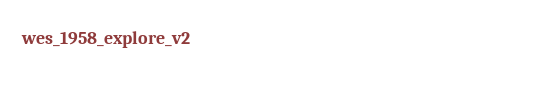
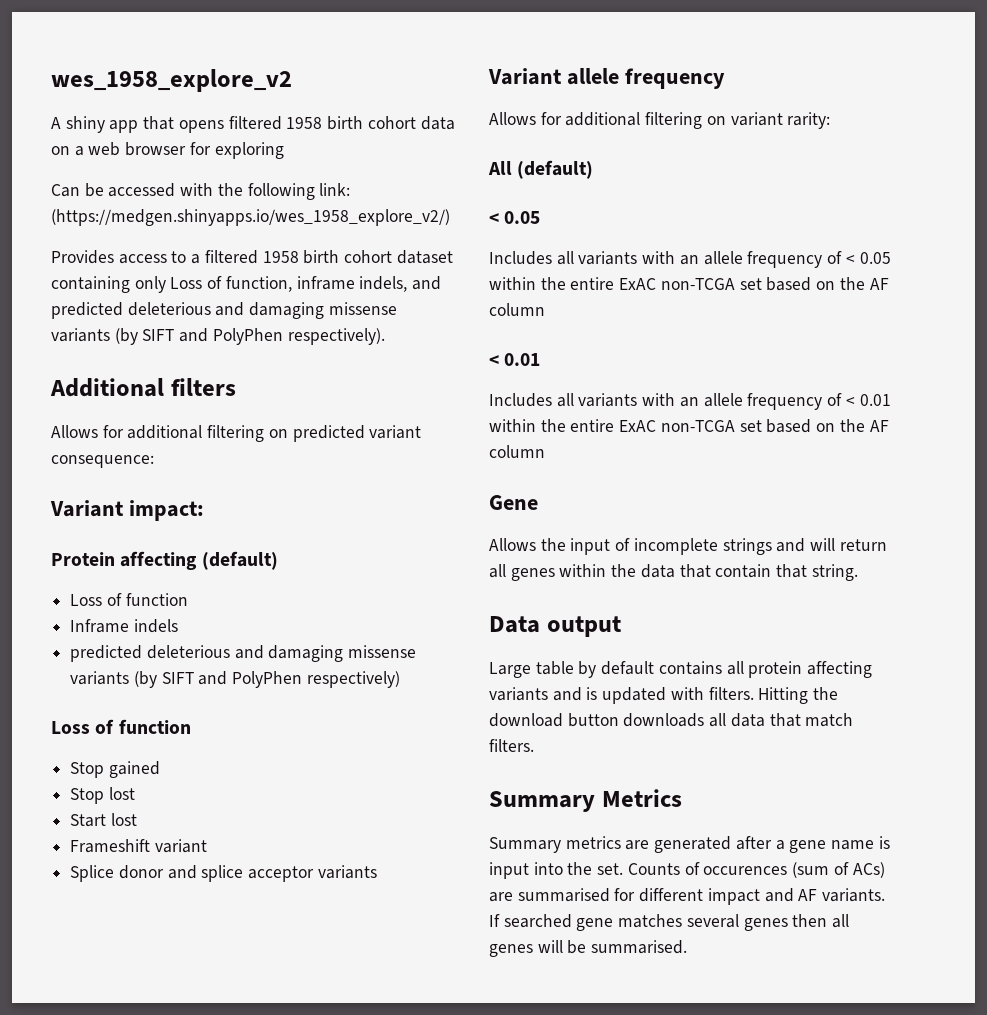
(190, 39) none -> [51,116,455,133] [51,142,284,159] [51,183,351,200] [51,209,450,226] [51,250,453,264] [51,276,442,293] [51,302,397,319] [51,328,385,345] [50,378,236,397] [51,425,422,442] [51,455,154,468] [50,500,204,521] [51,551,278,570] [70,593,188,606] [70,619,178,633] [70,645,417,662] [70,671,400,688] [51,719,191,734] [70,761,160,778] [70,787,135,804] [70,813,137,827] [70,839,207,853] [70,865,377,882] [488,68,725,89] [489,112,831,129] [488,160,594,179] [489,211,541,224] [489,251,891,268] [489,277,889,291] [489,303,545,316] [489,353,541,366] [489,393,891,410] [489,419,889,433] [489,445,545,458] [489,495,538,510] [489,538,887,555] [489,564,858,581] [489,616,621,637] [489,661,873,678] [489,687,839,704] [489,713,854,727] [489,739,534,752] [489,789,682,812] [489,836,890,853] [489,862,885,879] [489,888,886,905] [489,914,850,931] [489,940,688,957] // A shiny app that opens filtered 1958 birth cohort data on a web browser for exploring // Can be accessed with the following link: (https://medgen.shinyapps.io/wes_1958_explore_v2/) // Provides access to a filtered 1958 birth cohort dataset containing only Loss of function, inframe indels, and predicted deleterious and damaging missense variants (by SIFT and PolyPhen respectively). // Additional filters // Allows for additional filtering on predicted variant consequence: // Variant impact: // Protein affecting (default) // Loss of function // Inframe indels // predicted deleterious and damaging missense variants (by SIFT and PolyPhen respectively) // Loss of function // Stop gained // Stop lost // Start lost // Frameshift variant // Splice donor and splice acceptor variants // Variant allele frequency // Allows for additional filtering on variant rarity: // All (default) // < 0.05 // Includes all variants with an allele frequency of < 0.05 within the entire ExAC non-TCGA set based on the AF column // < 0.01 // Includes all variants with an allele frequency of < 0.01 within the entire ExAC non-TCGA set based on the AF column // Gene // Allows the input of incomplete strings and will return all genes within the data that contain that string. // Data output // Large table by default contains all protein affecting variants and is updated with filters. Hitting the download button downloads all data that match filters. // Summary Metrics // Summary metrics are generated after a gene name is input into the set. Counts of occurences (sum of ACs) are summarised for different impact and AF variants. If searched gene matches several genes then all genes will be summarised.

